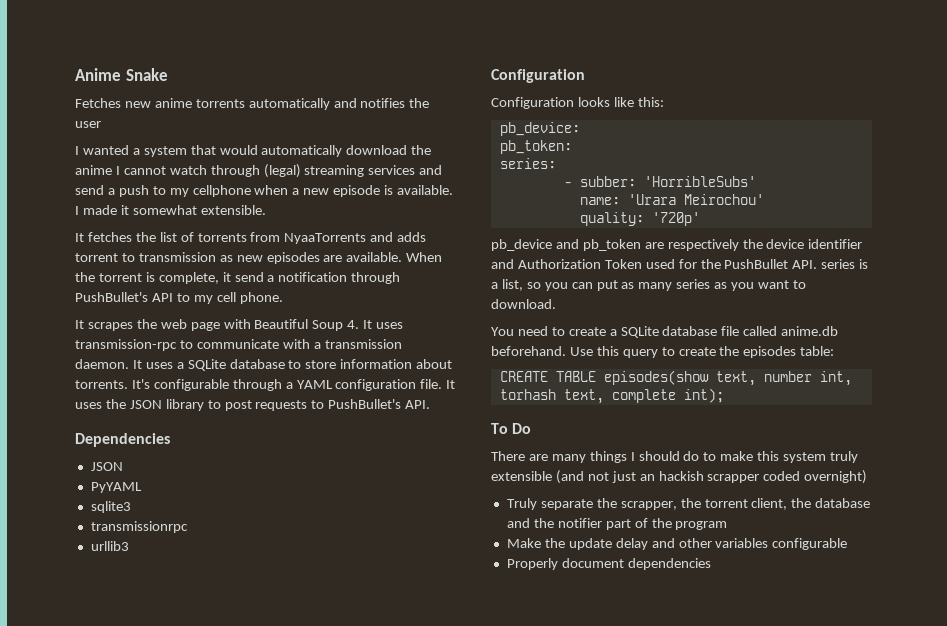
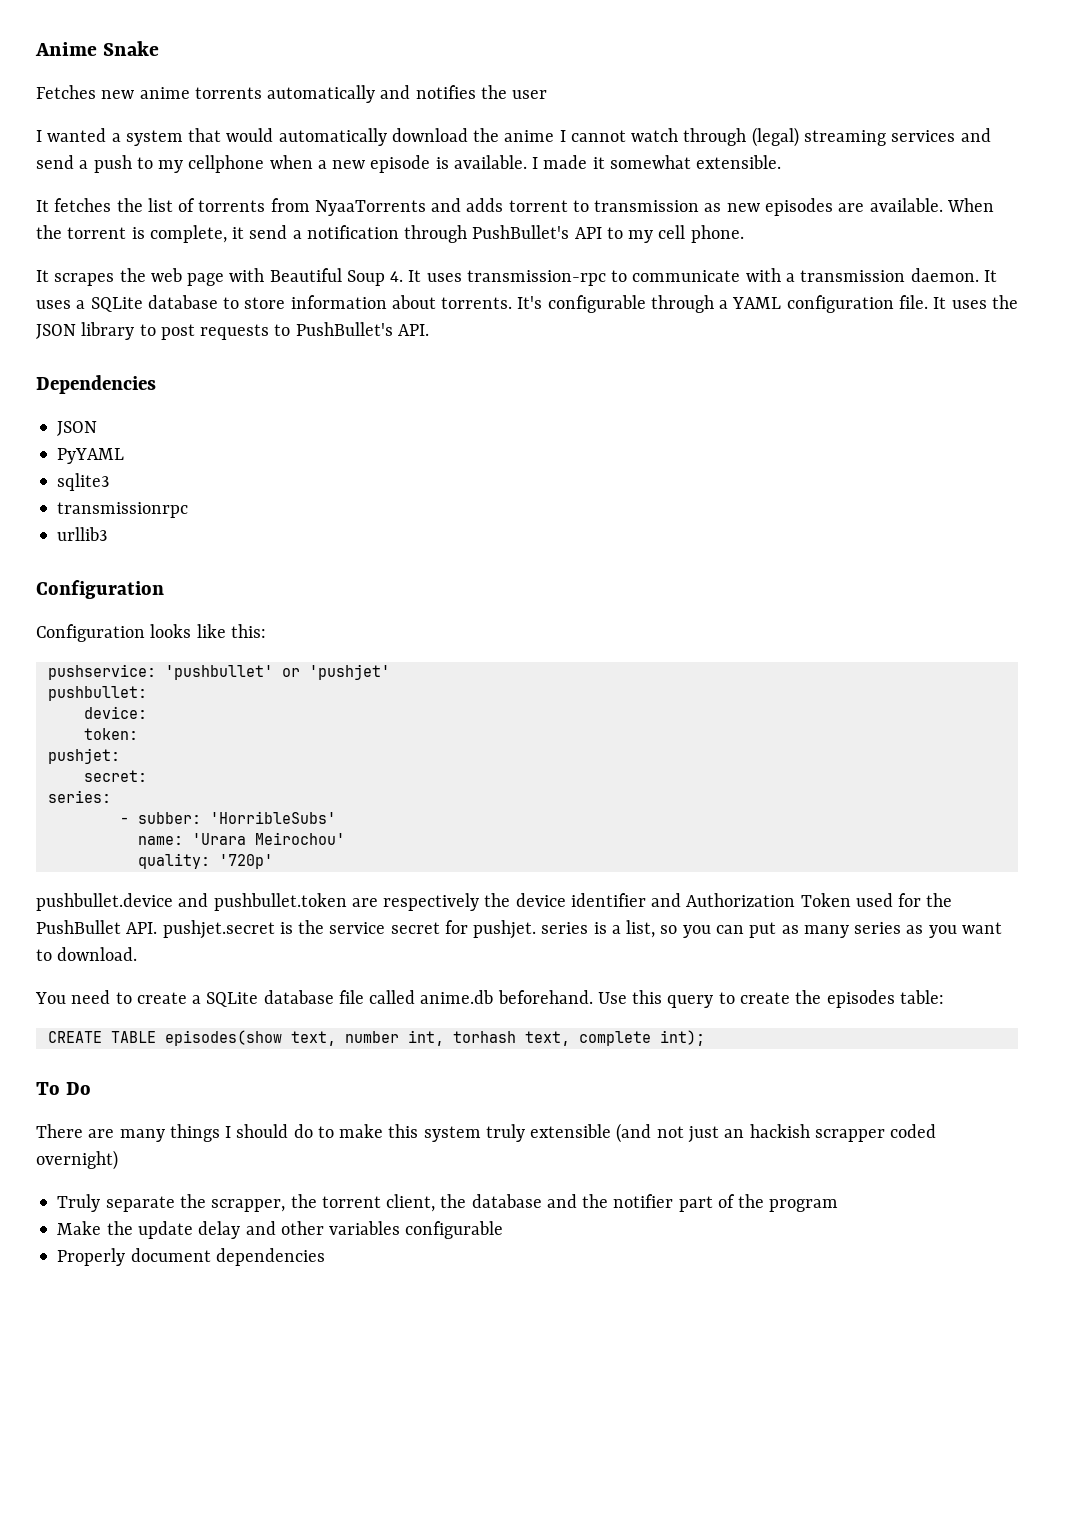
[499,122,580,136] [499,140,572,154] pb_device: // pb_token: -> [47,664,390,680] [47,686,147,701] [83,706,147,719] [83,728,138,740] [47,748,120,764] [83,770,147,782] pushservice: 'pushbullet' or 'pushjet' // pushbullet: // device: // token: // pushjet: // secret:
[491,239,641,251] pb_device and pb_token -> [36,893,347,911] pushbullet.device and pushbullet.token
(818, 264) none -> [162,920,537,939] pushjet.secret is the service secret for pushjet.

